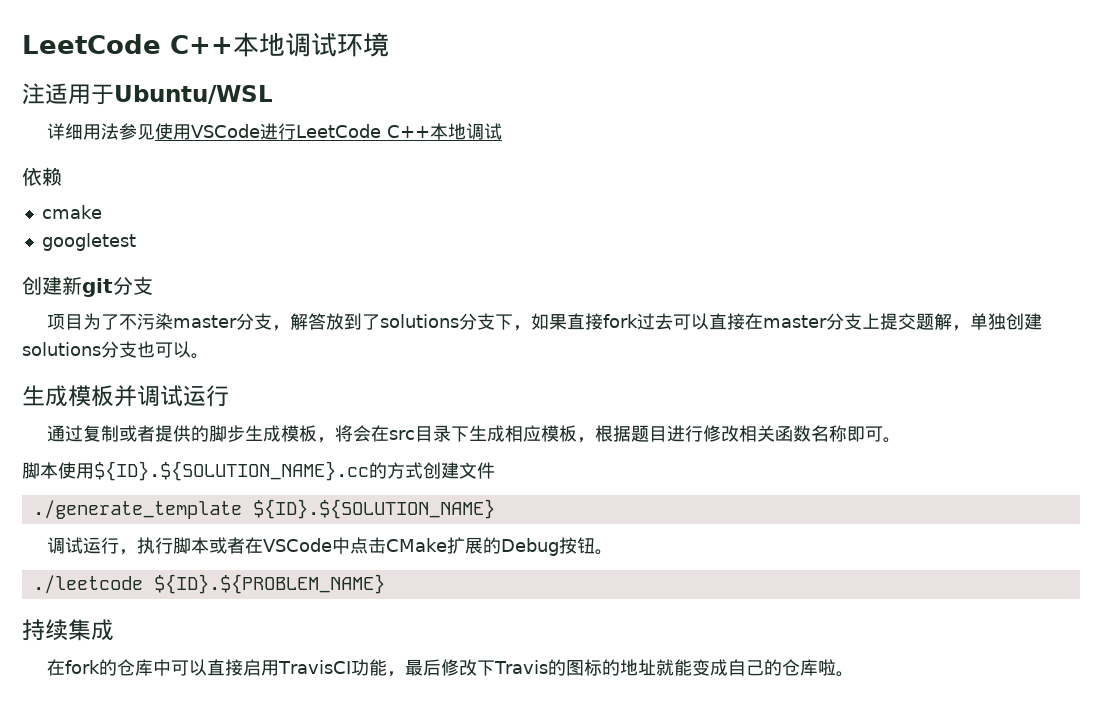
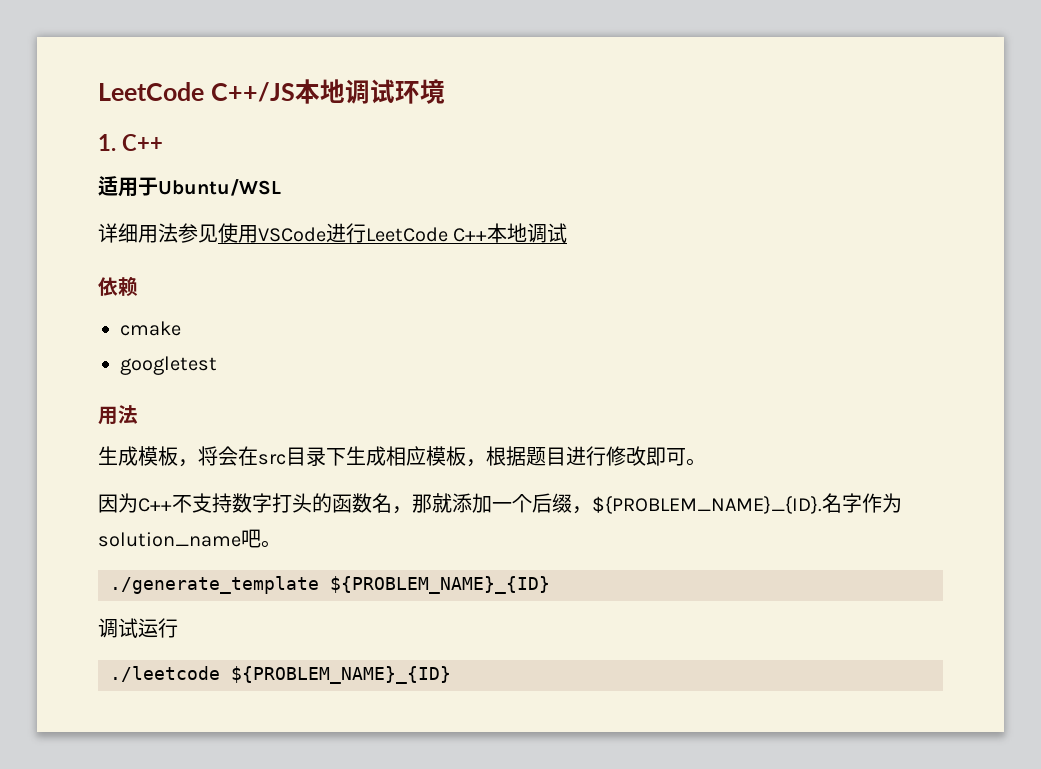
[22,34,233,54] LeetCode C++ -> [98,82,295,102] LeetCode C++/JS
[22,83,45,105] 注 -> [98,134,163,151] 1. C++ //
[22,276,153,297] [46,313,1042,331] [22,341,209,359] [22,385,229,407] [46,425,245,442] 创建新git分支 // 项目为了不污染master分支，解答放到了solutions分支下，如果直接fork过去可以直接在master分支上提交题解，单独创建solutions分支也可以。 // 生成模板并调试运行 // 通过复制或者提供的脚步 -> [98,405,138,425] 用法 //
[738,425,847,442] 相关函数名称 -> (646, 456) none
[22,461,495,481] 脚本使用${ID}.${SOLUTION_NAME}.cc的方式创建文件 -> [98,493,902,514] [98,529,281,548] 因为C++不支持数字打头的函数名，那就添加一个后缀，${PROBLEM_NAME}_{ID}.名字作为solution_name吧。
[252,499,495,519] [46,537,613,556] [32,574,385,594] [22,619,114,641] [46,659,855,677] ${ID}.${SOLUTION_NAME} // 调试运行，执行脚本或者在VSCode中点击CMake扩展的Debug按钮。 // ./leetcode ${ID}.${PROBLEM_NAME} // 持续集成 // 在fork的仓库中可以直接启用TravisCI功能，最后修改下Travis的图标的地址就能变成自己的仓库啦。 -> [330,576,550,594] [98,618,178,638] [110,666,451,684] ${PROBLEM_NAME}_{ID} // 调试运行 // ./leetcode ${PROBLEM_NAME}_{ID}

